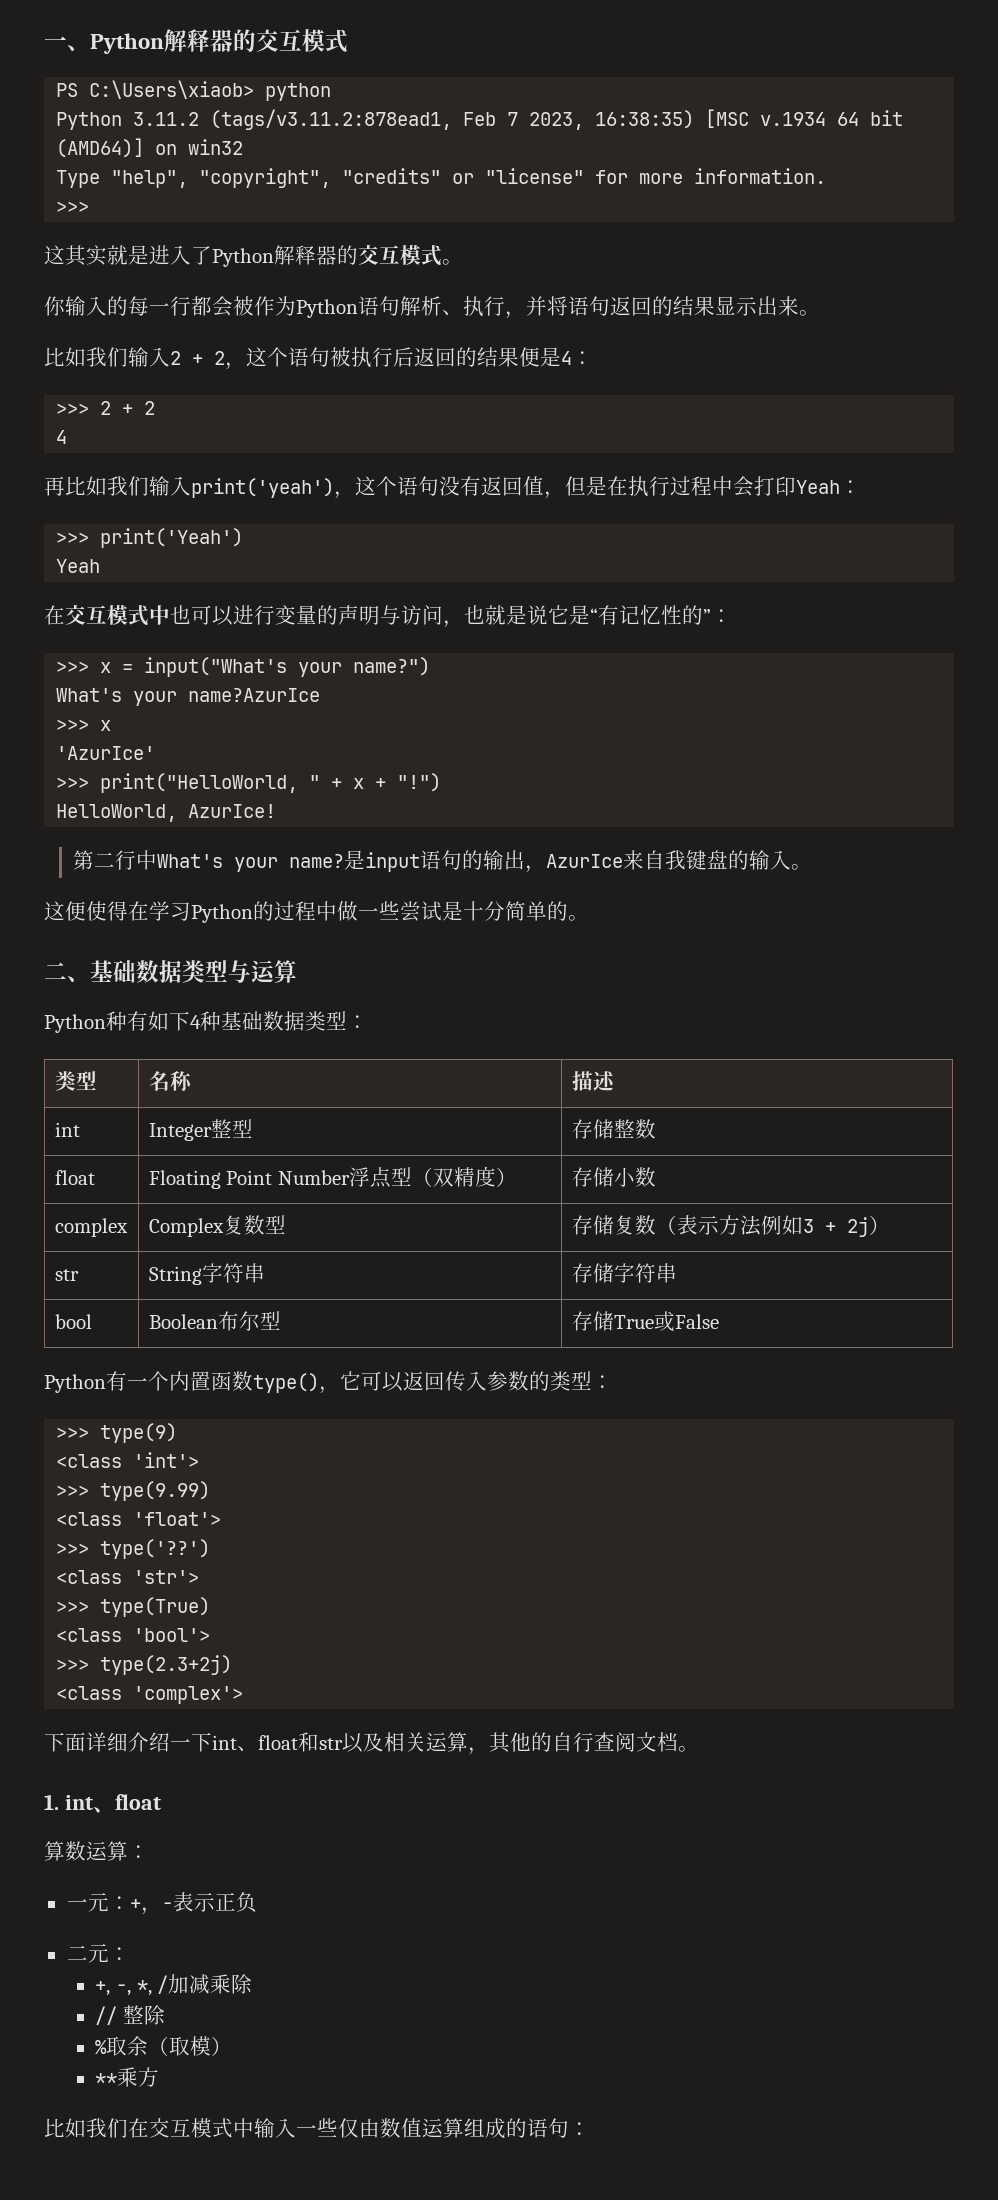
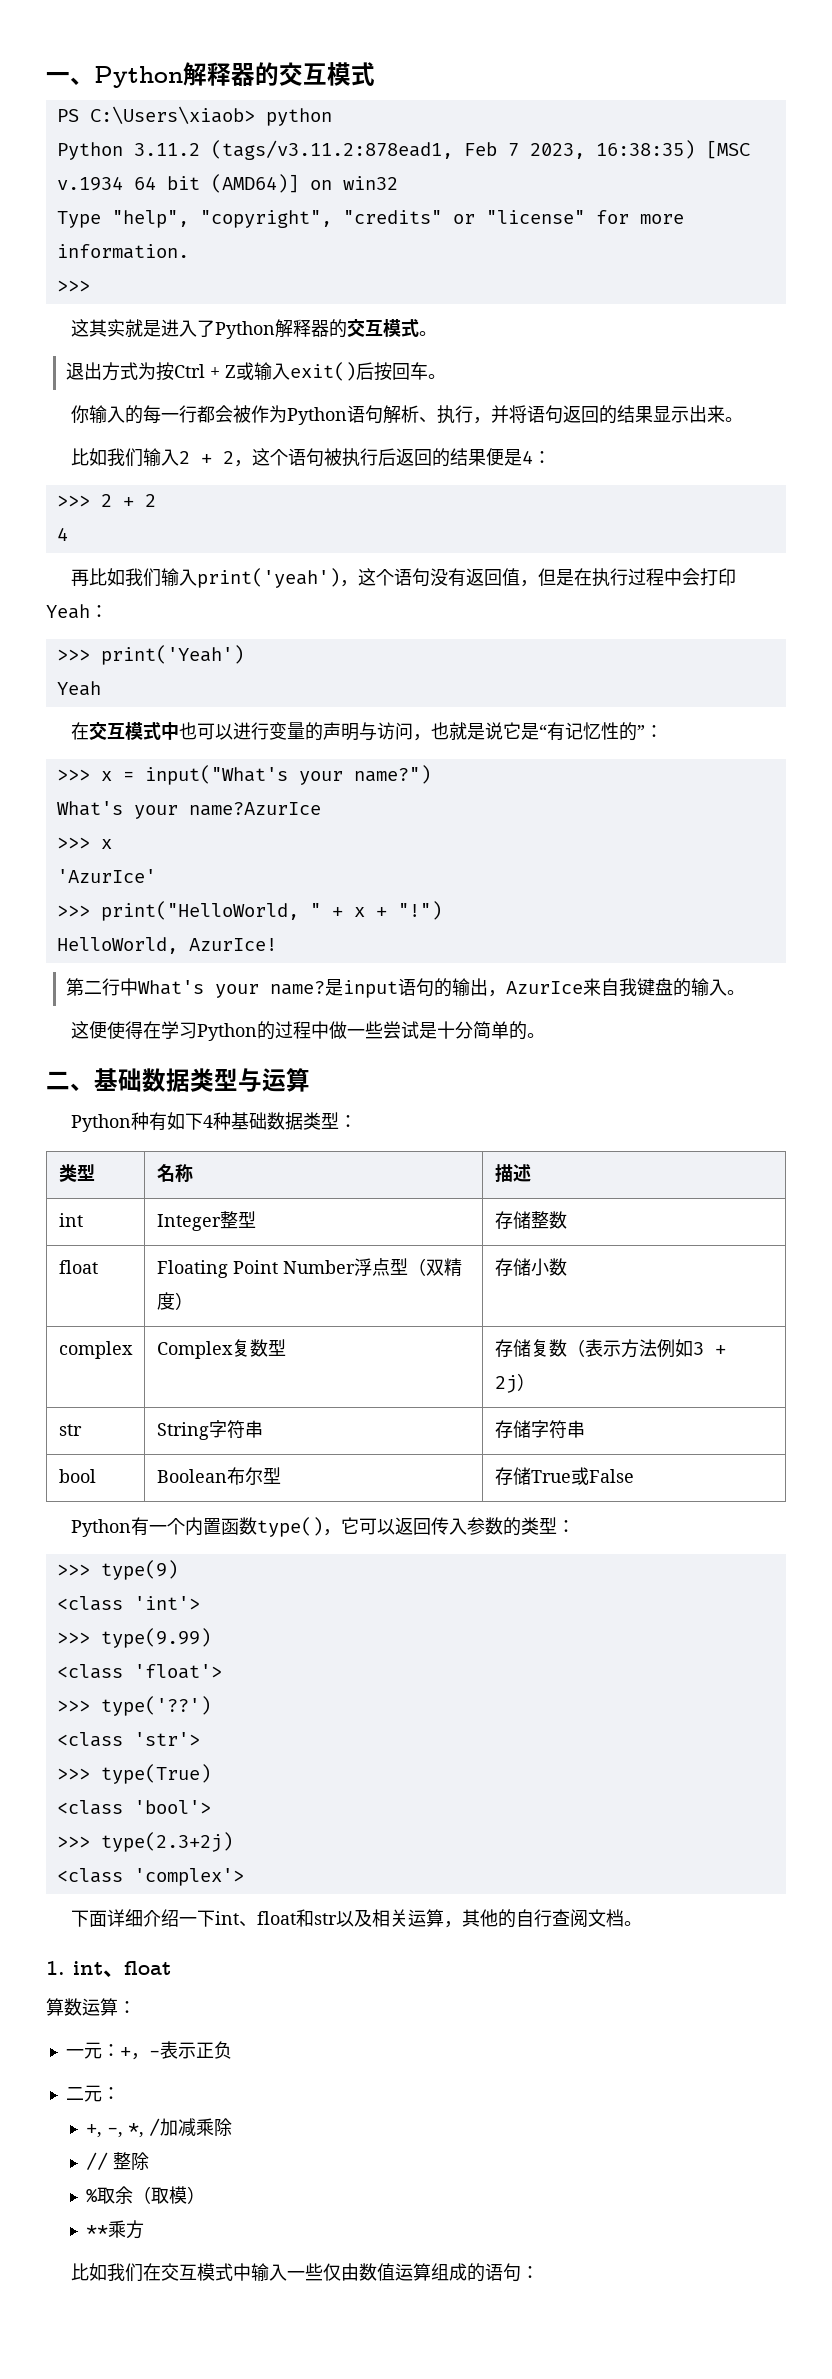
(463, 262) none -> [66,362,447,381] // 退出方式为按Ctrl + Z或输入exit()后按回车。

